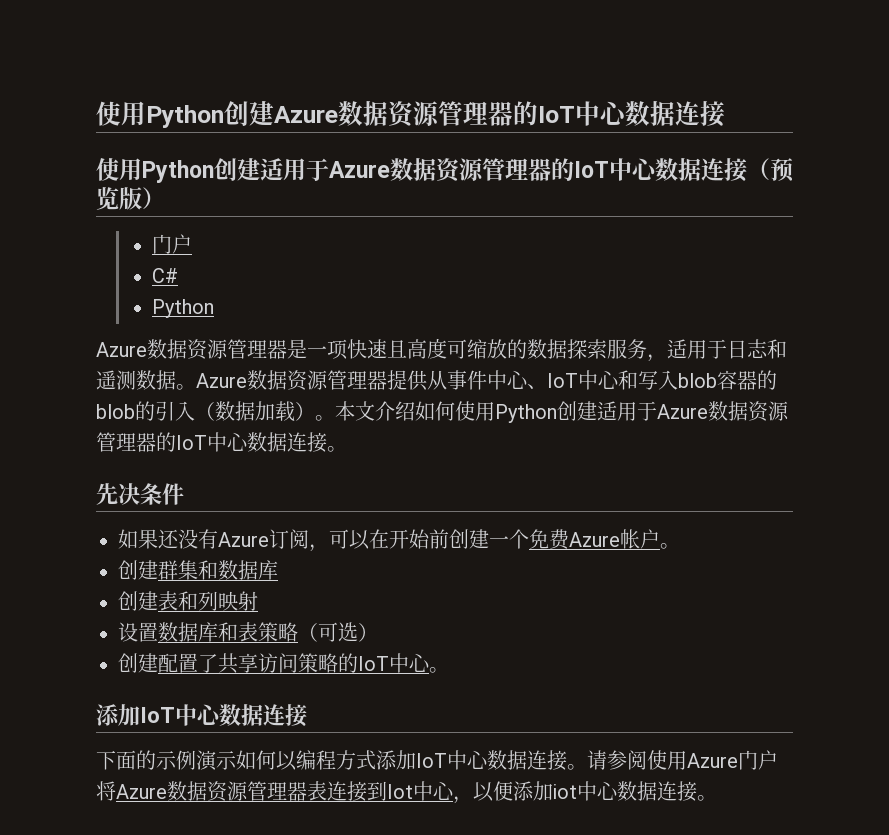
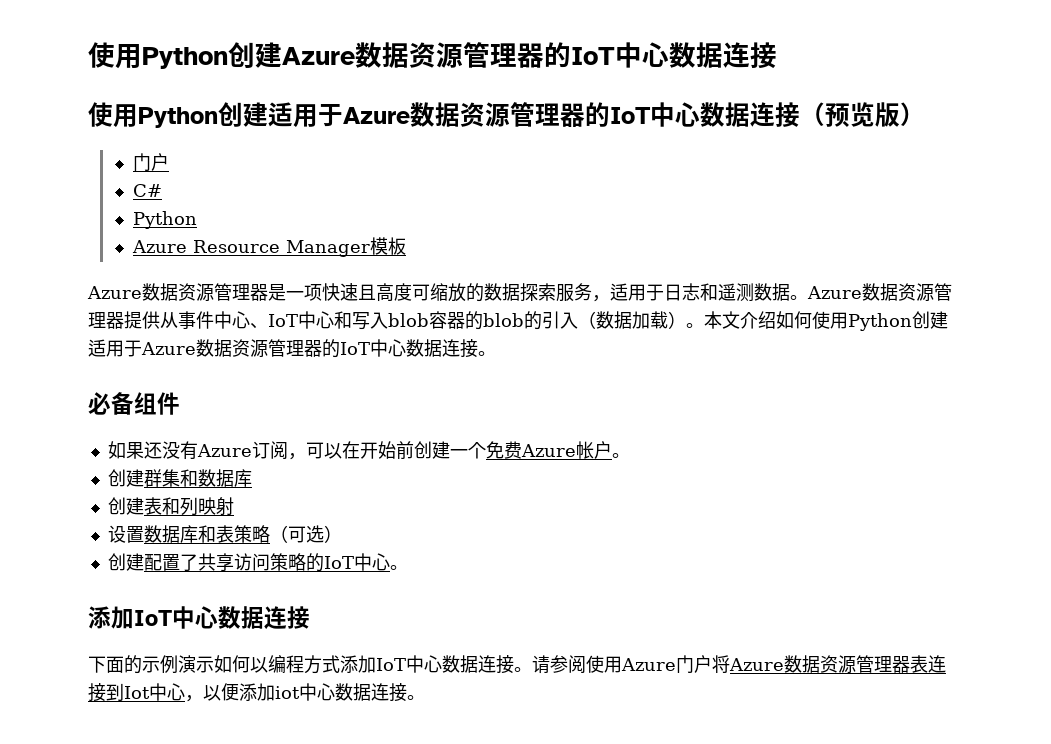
(214, 308) none -> [131,237,406,257] // Azure Resource Manager模板
[96,483,162,505] 先决条 -> [88,392,157,415] 必备组

